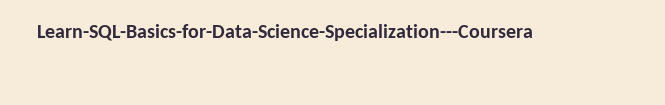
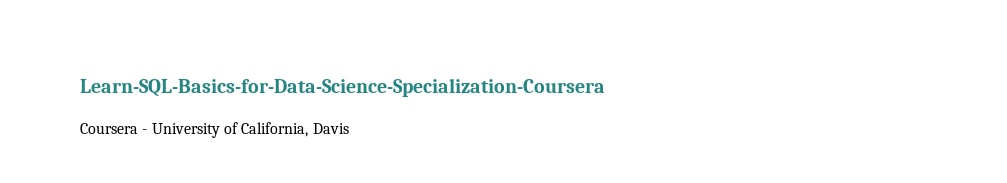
[37,24,533,41] Learn-SQL-Basics-for-Data-Science-Specialization---Coursera -> [80,78,605,97] [80,122,349,138] Learn-SQL-Basics-for-Data-Science-Specialization-Coursera // Coursera - University of California, Davis

